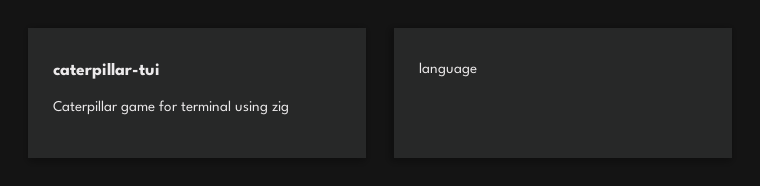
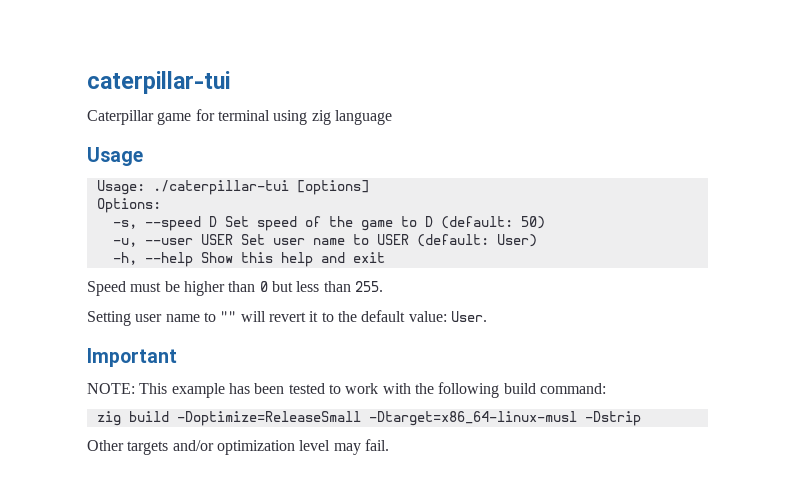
(477, 69) none -> [87,147,143,166] [96,180,369,195] [96,198,161,213] [112,216,545,231] [112,234,537,247] [112,252,385,267] [87,281,383,296] [87,310,487,326] [87,348,177,367] [87,382,606,398] [96,411,641,426] [87,439,389,455] // Usage // Usage: ./caterpillar-tui [options] // Options: // -s, --speed D Set speed of the game to D (default: 50) // -u, --user USER Set user name to USER (default: User) // -h, --help Show this help and exit // Speed must be higher than 0 but less than 255. // Setting user name to "" will revert it to the default value: User. // Important // NOTE: This example has been tested to work with the following build command: // zig build -Doptimize=ReleaseSmall -Dtarget=x86_64-linux-musl -Dstrip // Other targets and/or optimization level may fail.

